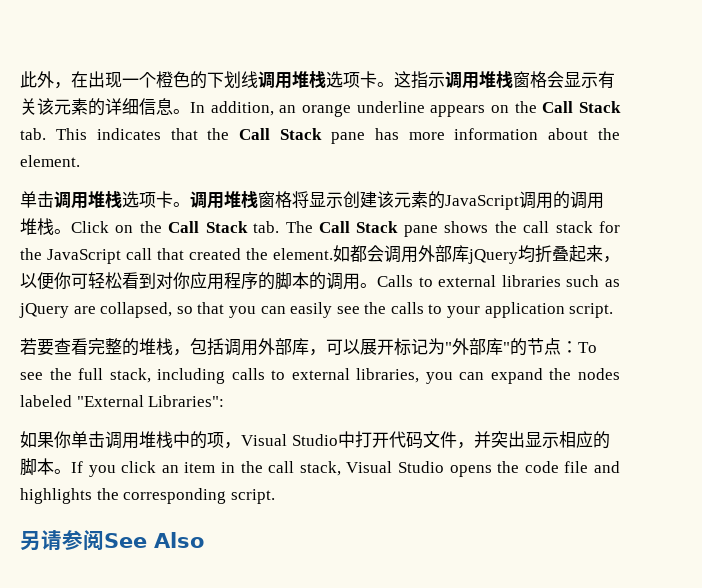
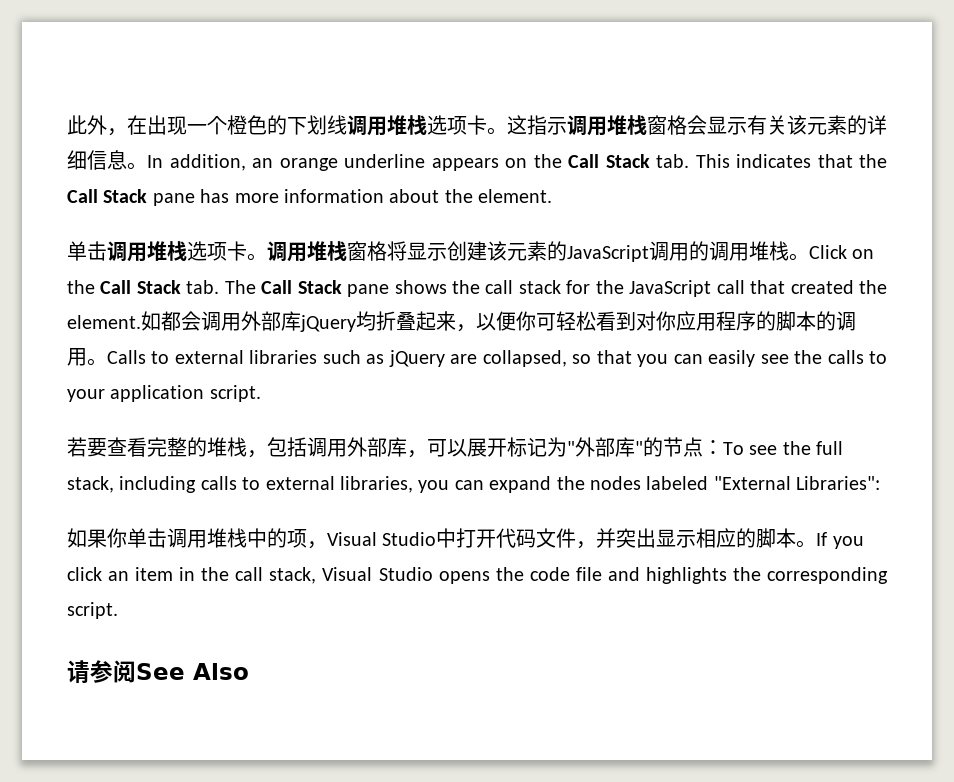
[20,531,41,551] 另 -> (118, 610) none

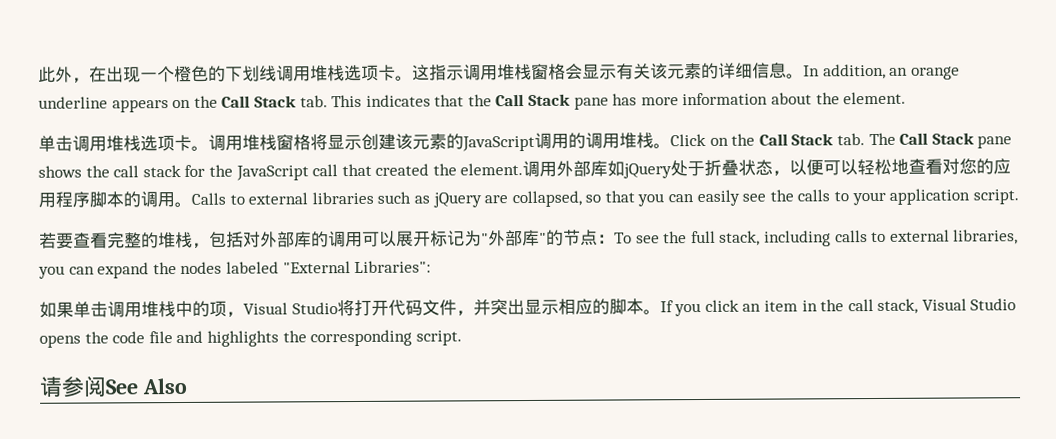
[141,311,676,332] 如都会调用外部库jQuery均折叠起来，以便你可轻松看到对你 -> [522,158,995,179] 调用外部库如jQuery处于折叠状态，以便可以轻松地查看对您的
[756,311,776,331] 的 -> (90, 199) none
[307,437,427,458] 调用外部库， -> [243,231,363,248] 对外部库的调用
[107,528,127,548] 你 -> (74, 309) none
[436,528,457,548] 中 -> [336,300,355,317] 将

